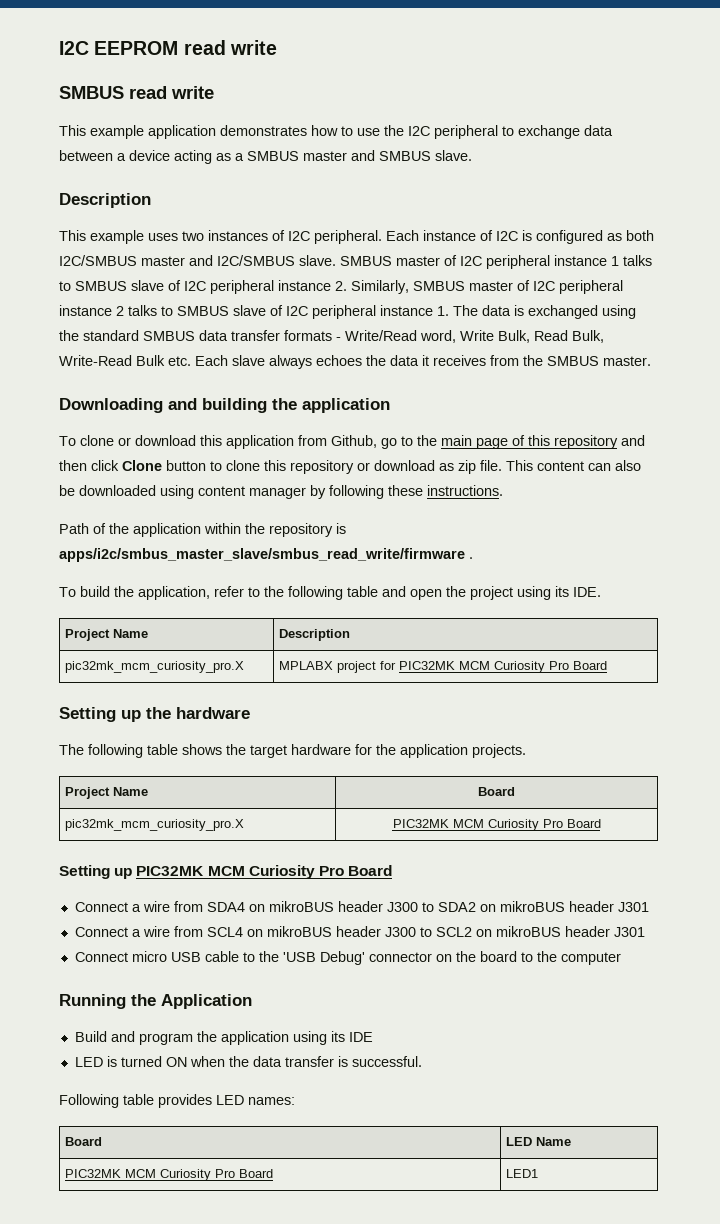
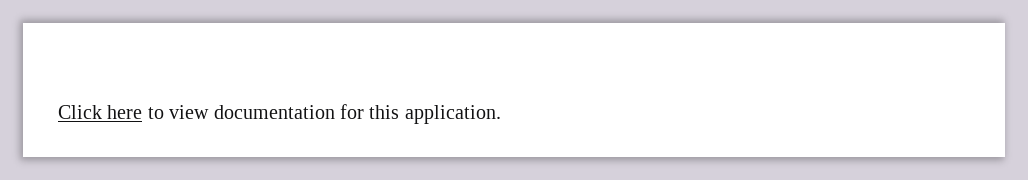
[59,40,277,55] [59,86,214,99] [59,125,613,139] [59,150,472,164] [59,193,151,208] [59,230,654,244] [59,255,652,269] [59,280,623,294] [59,305,636,319] [59,330,604,343] [59,355,651,369] [59,398,390,413] [59,435,645,449] [59,460,641,474] [59,485,503,499] [59,523,346,537] [59,548,473,562] [59,586,601,600] [65,629,149,641] [279,629,351,641] [65,661,245,673] [279,661,608,673] [59,707,250,722] [59,744,526,758] [65,787,149,799] [478,787,515,796] [65,819,245,831] [392,819,601,831] [59,865,393,879] [74,901,649,912] [74,926,645,937] [74,951,621,965] [59,994,252,1009] [74,1031,373,1045] [74,1056,422,1067] [59,1094,295,1108] [65,1137,103,1146] [506,1137,572,1146] [65,1169,274,1181] [506,1169,539,1178] I2C EEPROM read write // SMBUS read write // This example application demonstrates how to use the I2C peripheral to exchange data between a device acting as a SMBUS master and SMBUS slave. // Description // This example uses two instances of I2C peripheral. Each instance of I2C is configured as both I2C/SMBUS master and I2C/SMBUS slave. SMBUS master of I2C peripheral instance 1 talks to SMBUS slave of I2C peripheral instance 2. Similarly, SMBUS master of I2C peripheral instance 2 talks to SMBUS slave of I2C peripheral instance 1. The data is exchanged using the standard SMBUS data transfer formats - Write/Read word, Write Bulk, Read Bulk, Write-Read Bulk etc. Each slave always echoes the data it receives from the SMBUS master. // Downloading and building the application // To clone or download this application from Github, go to the main page of this repository and then click Clone button to clone this repository or download as zip file. This content can also be downloaded using content manager by following these instructions. // Path of the application within the repository is apps/i2c/smbus_master_slave/smbus_read_write/firmware . // To build the application, refer to the following table and open the project using its IDE. // Project Name | Description // pic32mk_mcm_curiosity_pro.X | MPLABX project for PIC32MK MCM Curiosity Pro Board // Setting up the hardware // The following table shows the target hardware for the application projects. // Project Name | Board // pic32mk_mcm_curiosity_pro.X | PIC32MK MCM Curiosity Pro Board // Setting up PIC32MK MCM Curiosity Pro Board // Connect a wire from SDA4 on mikroBUS header J300 to SDA2 on mikroBUS header J301 // Connect a wire from SCL4 on mikroBUS header J300 to SCL2 on mikroBUS header J301 // Connect micro USB cable to the 'USB Debug' connector on the board to the computer // Running the Application // Build and program the application using its IDE // LED is turned ON when the data transfer is successful. // Following table provides LED names: // Board | LED Name // PIC32MK MCM Curiosity Pro Board | LED1 -> [58,104,501,124] Click here to view documentation for this application.

